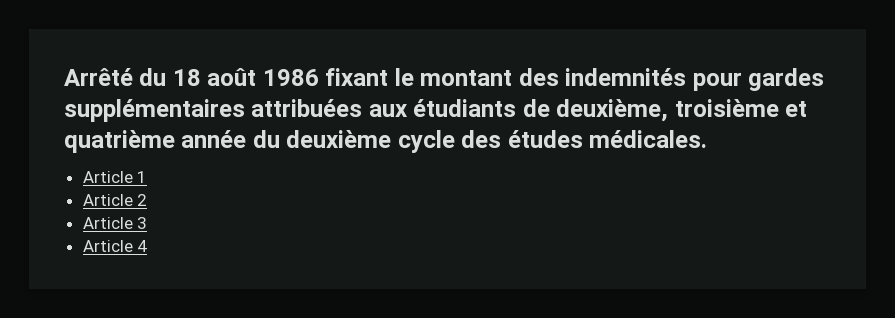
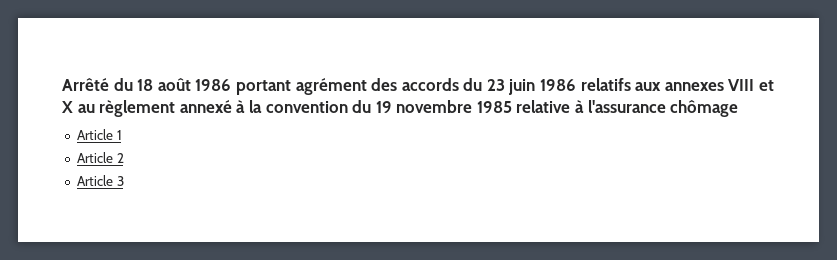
[325,68,825,91] [64,99,808,122] [64,130,708,153] fixant le montant des indemnités pour gardes supplémentaires attribuées aux étudiants de deuxième, troisième et quatrième année du deuxième cycle des études médicales. -> [235,78,775,95] [61,100,739,117] portant agrément des accords du 23 juin 1986 relatifs aux annexes VIII et X au règlement annexé à la convention du 19 novembre 1985 relative à l'assurance chômage
[82,240,148,252] // Article 4 -> (124, 181) none

